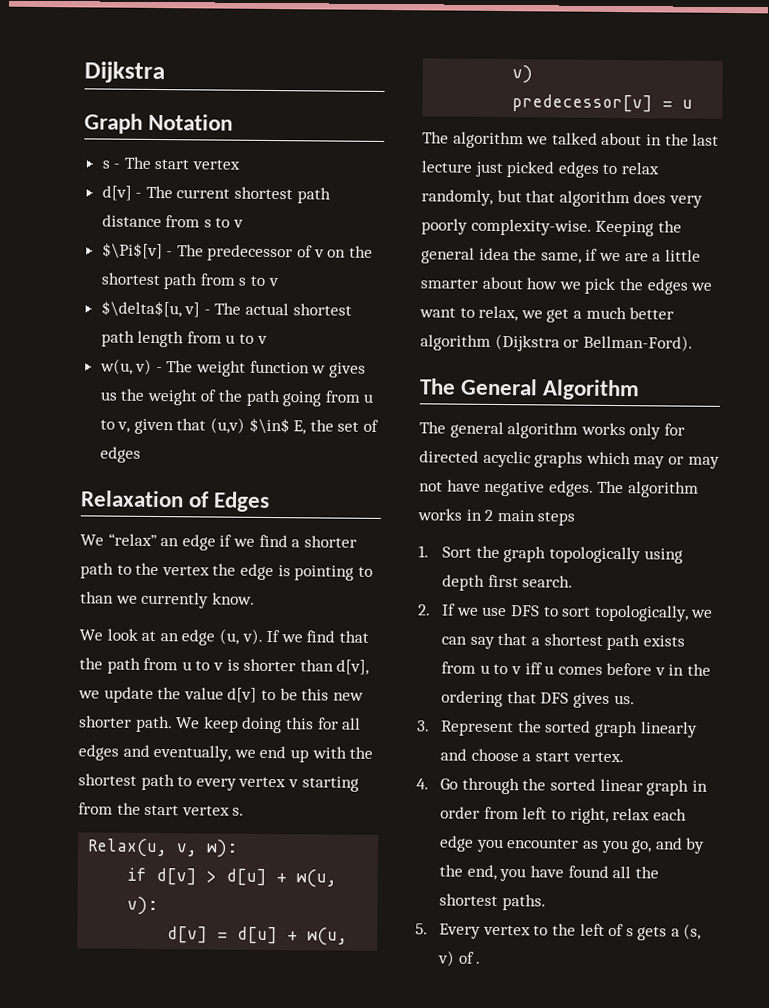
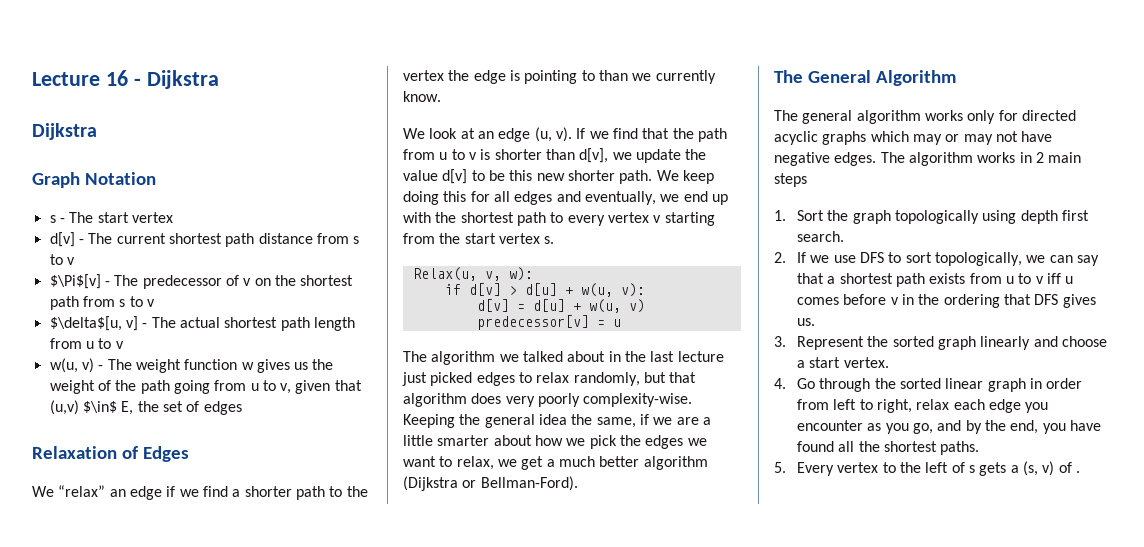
(84, 72) none -> [32,70,219,89] Lecture 16 - Dijkstra //

